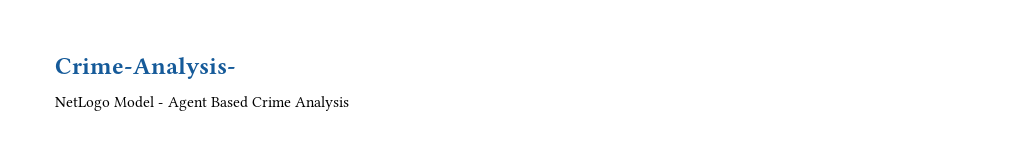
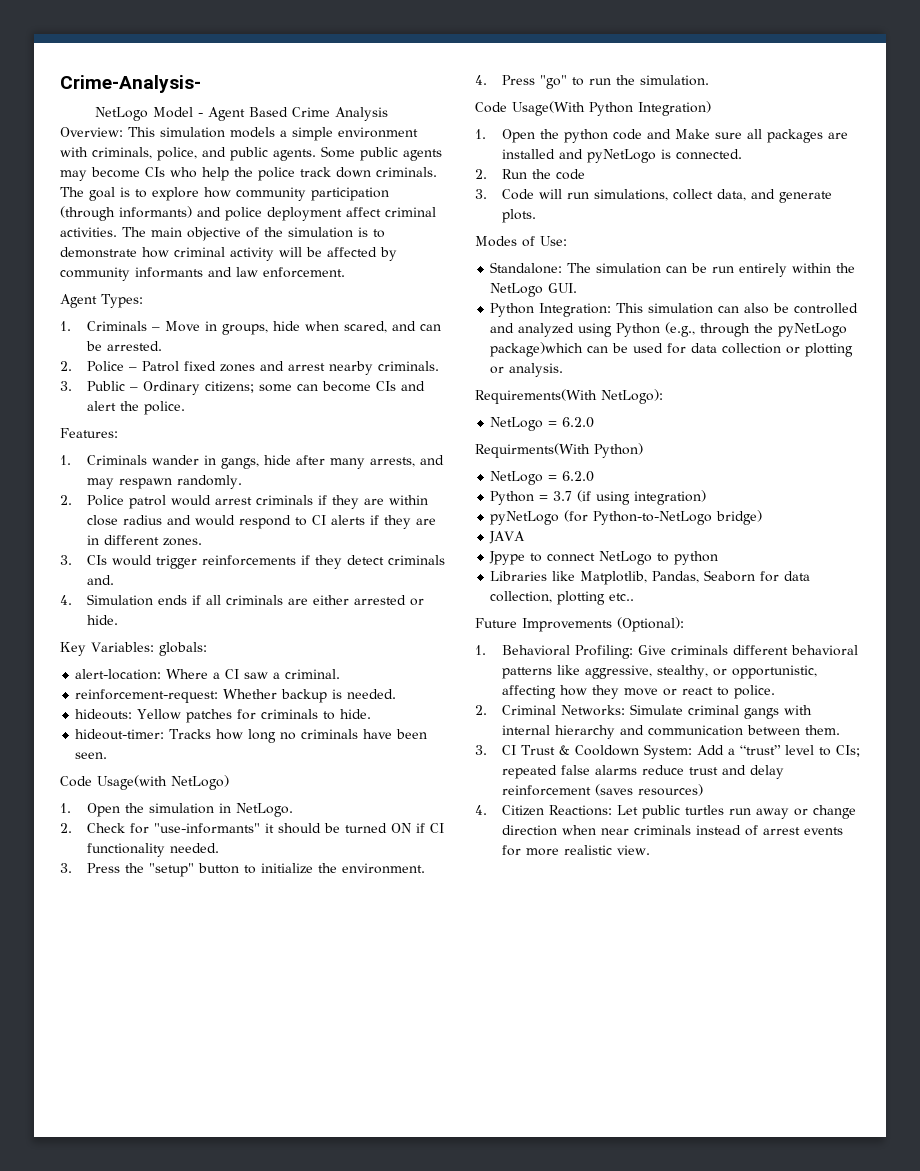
(350, 103) none -> [60,127,418,141] [60,146,442,161] [60,167,437,181] [60,187,389,201] [60,206,436,221] [60,227,385,241] [60,247,397,261] [60,267,345,281] [60,294,143,308] [60,321,441,335] [85,341,162,351] [60,361,439,375] [60,381,425,395] [86,401,185,415] [60,428,118,438] [60,455,444,469] [86,475,242,489] [60,495,428,509] [86,515,436,529] [86,535,202,546] [60,555,445,569] [86,575,114,585] [60,594,424,606] [86,615,118,625] [60,642,207,656] [75,669,341,680] [75,689,397,703] [75,709,372,723] [75,729,428,743] [75,752,108,759] [60,775,229,790] [60,803,293,817] [60,823,444,834] [86,843,219,857] [60,863,425,877] [475,75,709,89] [475,101,711,116] [475,129,848,143] [501,149,742,163] [475,169,585,180] [475,189,832,203] [501,209,536,223] [475,236,567,247] [490,262,856,277] [490,283,578,297] [490,303,859,317] [490,322,848,337] [490,342,854,357] [490,363,564,377] [475,389,663,404] [490,417,595,431] [475,443,643,458] [490,471,595,485] [490,490,707,505] [490,510,763,525] [489,531,526,544] [489,551,719,565] [490,570,811,585] [490,591,635,605] [475,617,684,632] [475,645,858,659] [501,665,817,679] [501,685,775,699] [475,704,812,719] [501,725,840,739] [475,744,860,759] [501,765,784,779] [501,784,703,796] [475,805,856,819] [501,825,843,836] [501,845,650,856] Overview: This simulation models a simple environment with criminals, police, and public agents. Some public agents may become CIs who help the police track down criminals. The goal is to explore how community participation (through informants) and police deployment affect criminal activities. The main objective of the simulation is to demonstrate how criminal activity will be affected by community informants and law enforcement. // Agent Types: // 1. Criminals – Move in groups, hide when scared, and can be arrested. // 2. Police – Patrol fixed zones and arrest nearby criminals. // 3. Public – Ordinary citizens; some can become CIs and alert the police. // Features: // 1. Criminals wander in gangs, hide after many arrests, and may respawn randomly. // 2. Police patrol would arrest criminals if they are within close radius and would respond to CI alerts if they are in different zones. // 3. CIs would trigger reinforcements if they detect criminals and. // 4. Simulation ends if all criminals are either arrested or hide. // Key Variables: globals: // alert-location: Where a CI saw a criminal. // reinforcement-request: Whether backup is needed. // hideouts: Yellow patches for criminals to hide. // hideout-timer: Tracks how long no criminals have been seen. // Code Usage(with NetLogo) // 1. Open the simulation in NetLogo. // 2. Check for "use-informants" it should be turned ON if CI functionality needed. // 3. Press the "setup" button to initialize the environment. // 4. Press "go" to run the simulation. // Code Usage(With Python Integration) // 1. Open the python code and Make sure all packages are installed and pyNetLogo is connected. // 2. Run the code // 3. Code will run simulations, collect data, and generate plots. // Modes of Use: // Standalone: The simulation can be run entirely within the NetLogo GUI. // Python Integration: This simulation can also be controlled and analyzed using Python (e.g., through the pyNetLogo package)which can be used for data collection or plotting or analysis. // Requirements(With NetLogo): // NetLogo = 6.2.0 // Requirments(With Python) // NetLogo = 6.2.0 // Python = 3.7 (if using integration) // pyNetLogo (for Python-to-NetLogo bridge) // JAVA // Jpype to connect NetLogo to python // Libraries like Matplotlib, Pandas, Seaborn for data collection, plotting etc.. // Future Improvements (Optional): // 1. Behavioral Profiling: Give criminals different behavioral patterns like aggressive, stealthy, or opportunistic, affecting how they move or react to police. // 2. Criminal Networks: Simulate criminal gangs with internal hierarchy and communication between them. // 3. CI Trust & Cooldown System: Add a “trust” level to CIs; repeated false alarms reduce trust and delay reinforcement (saves resources) // 4. Citizen Reactions: Let public turtles run away or change direction when near criminals instead of arrest events for more realistic view.

